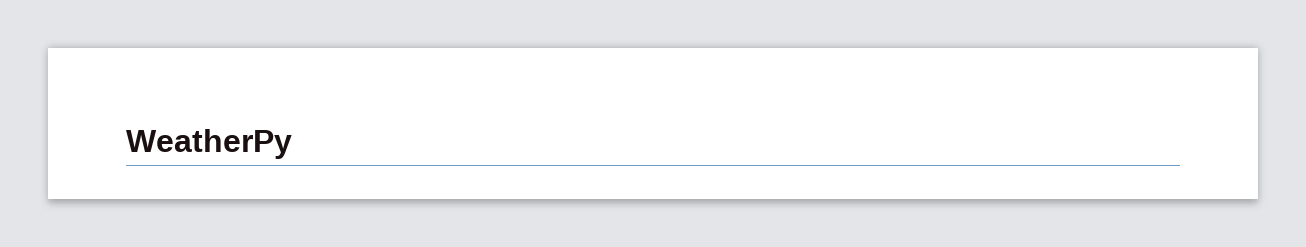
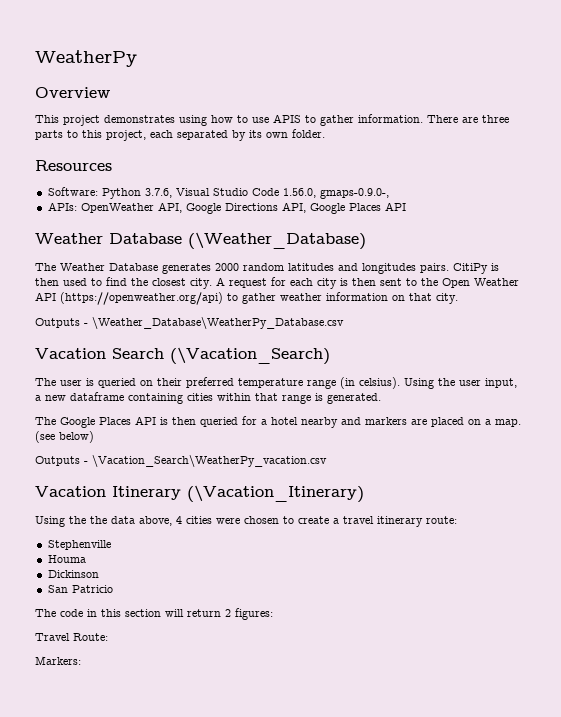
(292, 144) none -> [35,87,110,98] [35,114,509,126] [35,129,325,141] [35,160,112,171] [47,187,389,199] [47,202,406,214] [35,232,366,250] [35,263,499,274] [35,277,519,289] [35,292,458,305] [35,317,344,329] [35,347,330,365] [35,377,517,389] [35,392,381,404] [35,416,521,428] [35,431,94,443] [35,455,327,467] [35,485,364,503] [35,516,457,527] [47,540,111,550] [47,555,86,563] [47,570,99,578] [47,585,113,593] [35,608,273,620] [35,633,108,641] [35,656,81,665] // Overview // This project demonstrates using how to use APIS to gather information. There are three parts to this project, each separated by its own folder. // Resources // Software: Python 3.7.6, Visual Studio Code 1.56.0, gmaps-0.9.0-, // APIs: OpenWeather API, Google Directions API, Google Places API // Weather Database (\Weather_Database) // The Weather Database generates 2000 random latitudes and longitudes pairs. CitiPy is then used to find the closest city. A request for each city is then sent to the Open Weather API (https://openweather.org/api) to gather weather information on that city. // Outputs - \Weather_Database\WeatherPy_Database.csv // Vacation Search (\Vacation_Search) // The user is queried on their preferred temperature range (in celsius). Using the user input, a new dataframe containing cities within that range is generated. // The Google Places API is then queried for a hotel nearby and markers are placed on a map. (see below) // Outputs - \Vacation_Search\WeatherPy_vacation.csv // Vacation Itinerary (\Vacation_Itinerary) // Using the the data above, 4 cities were chosen to create a travel itinerary route: // Stephenville // Houma // Dickinson // San Patricio // The code in this section will return 2 figures: // Travel Route: // Markers:

